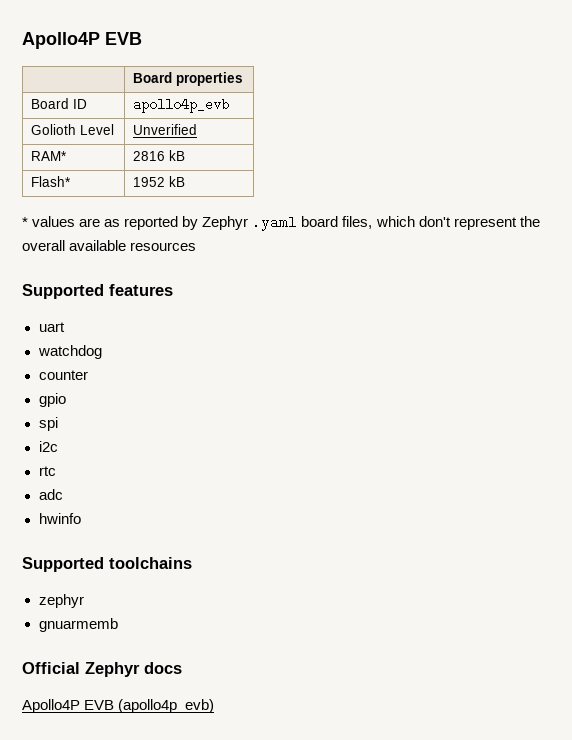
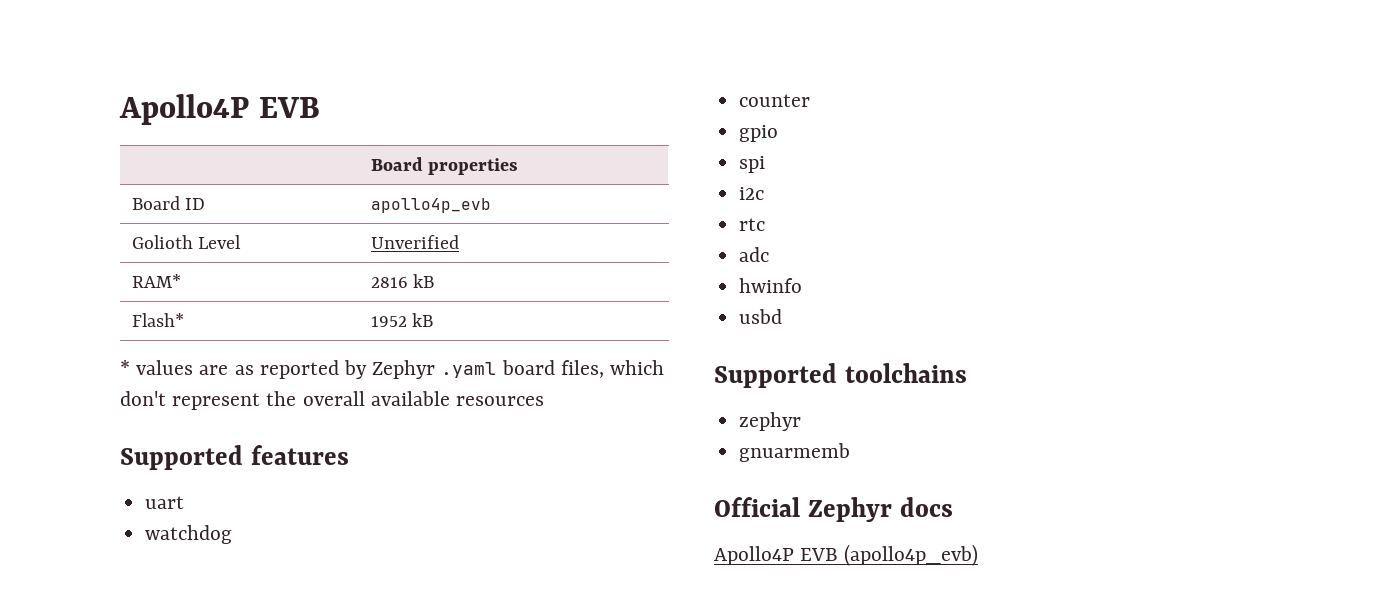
(81, 518) none -> [739,309,783,324] // usbd

